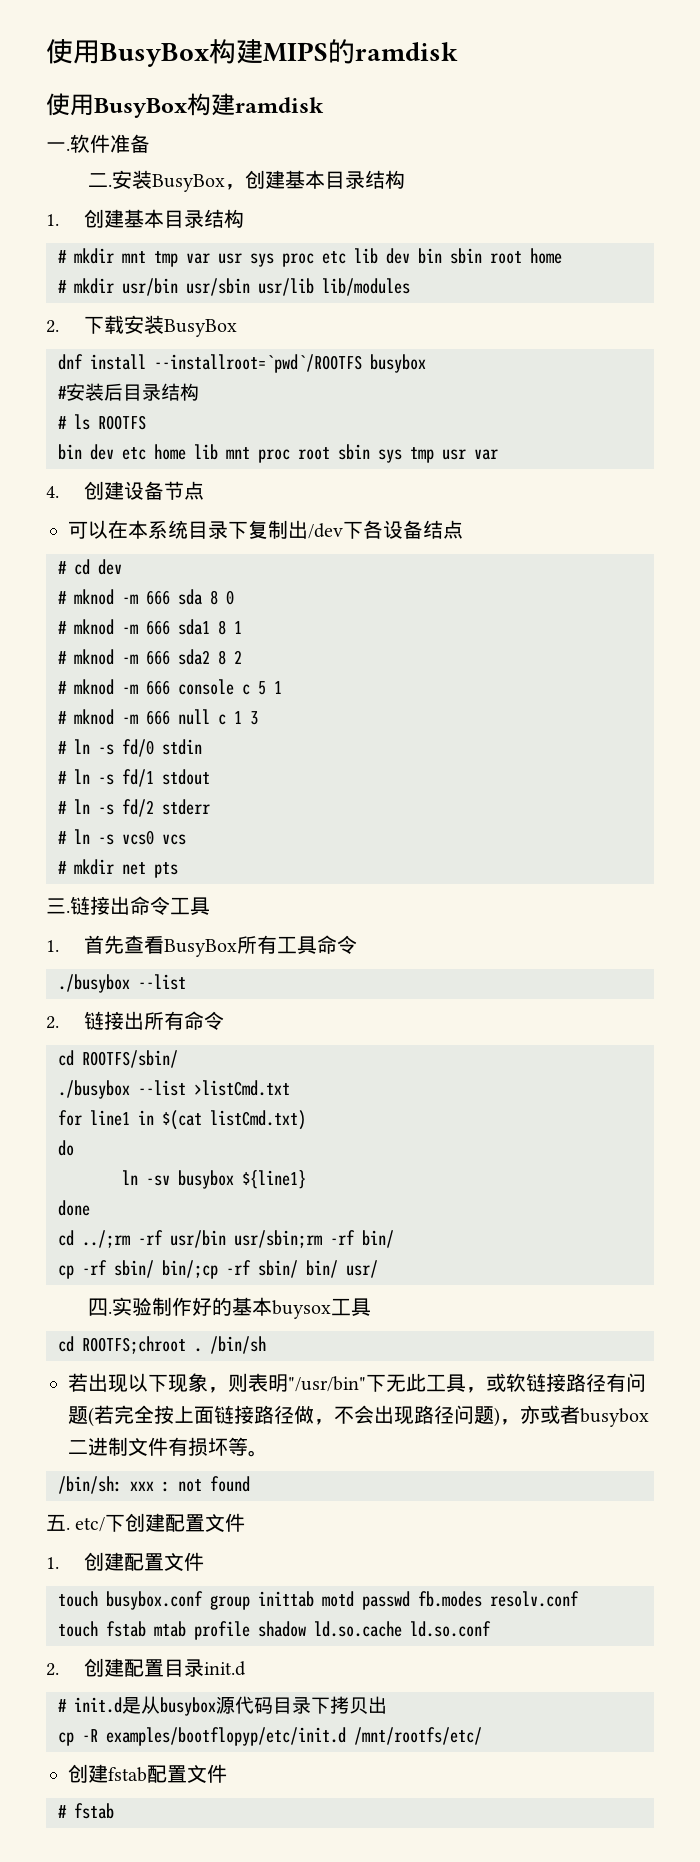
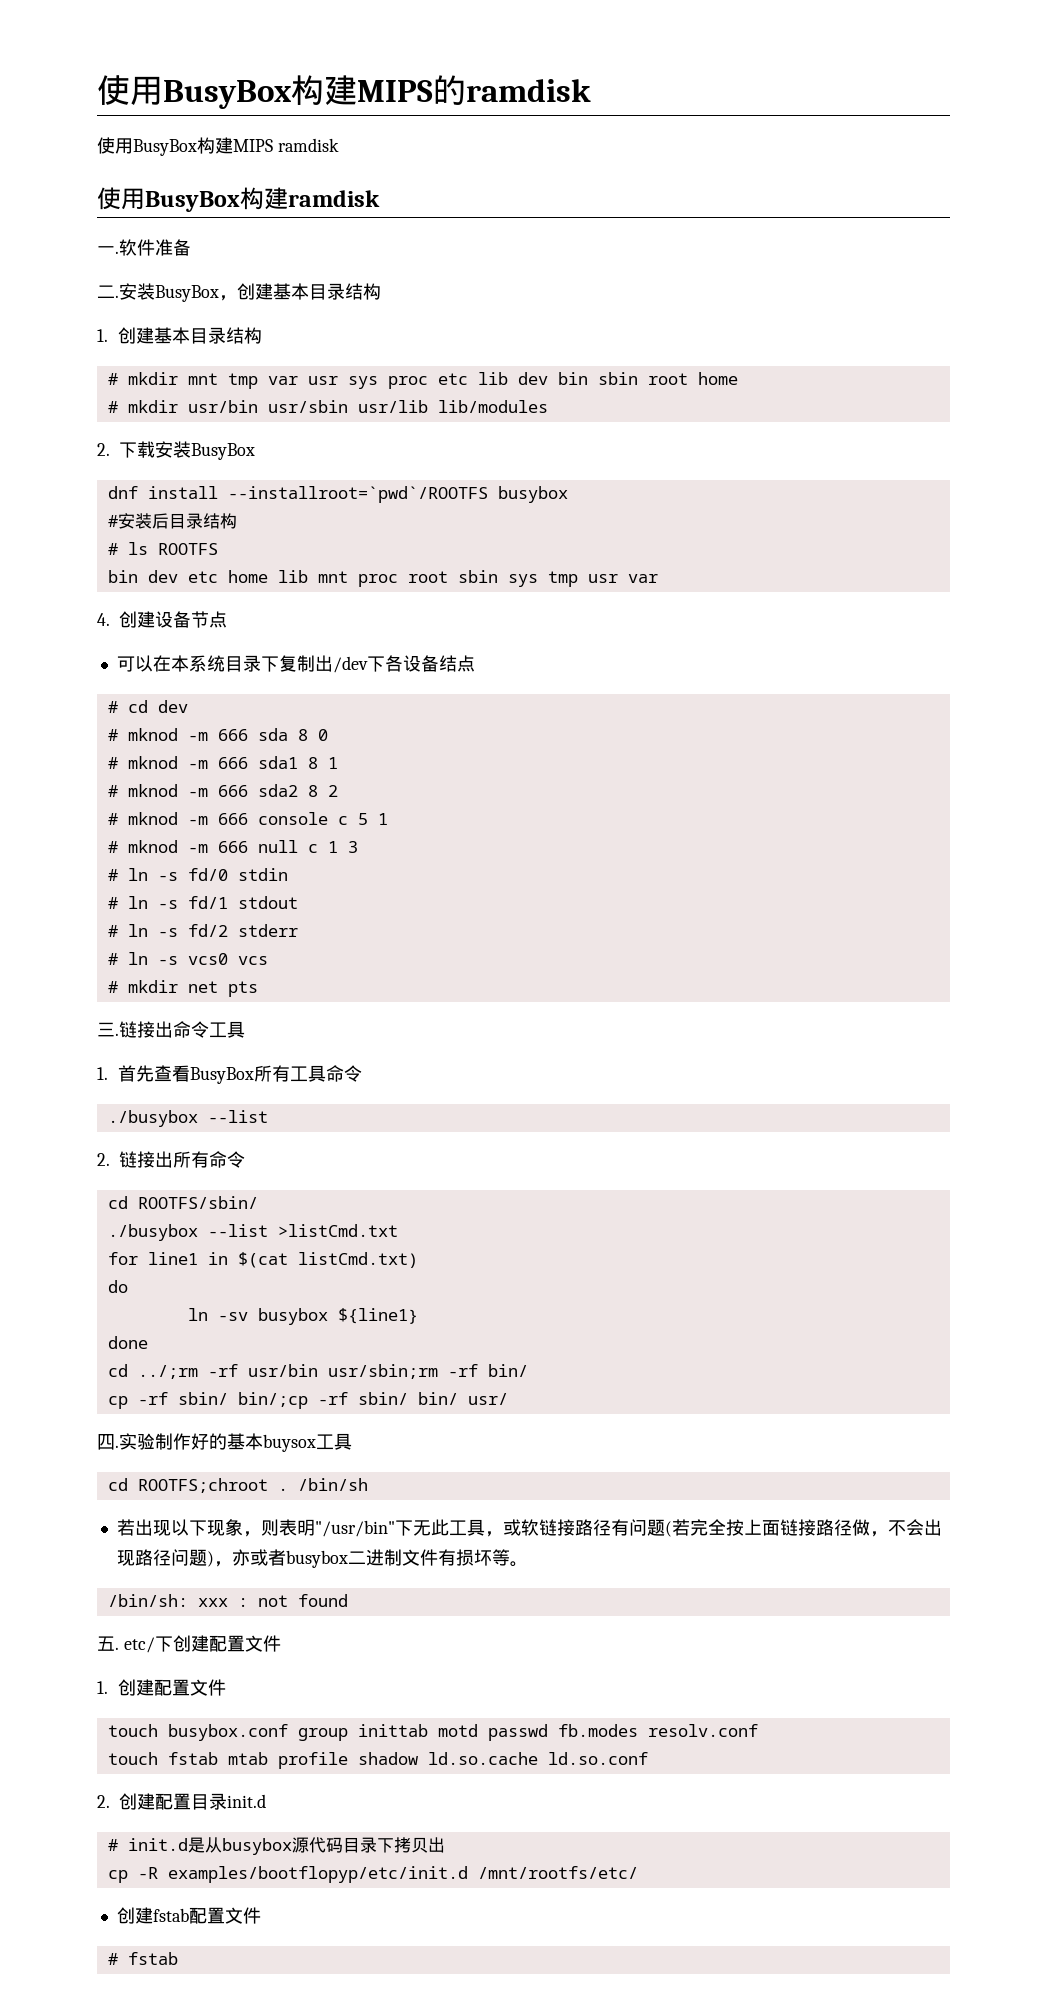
(458, 51) none -> [97,137,339,156] // 使用BusyBox构建MIPS ramdisk

